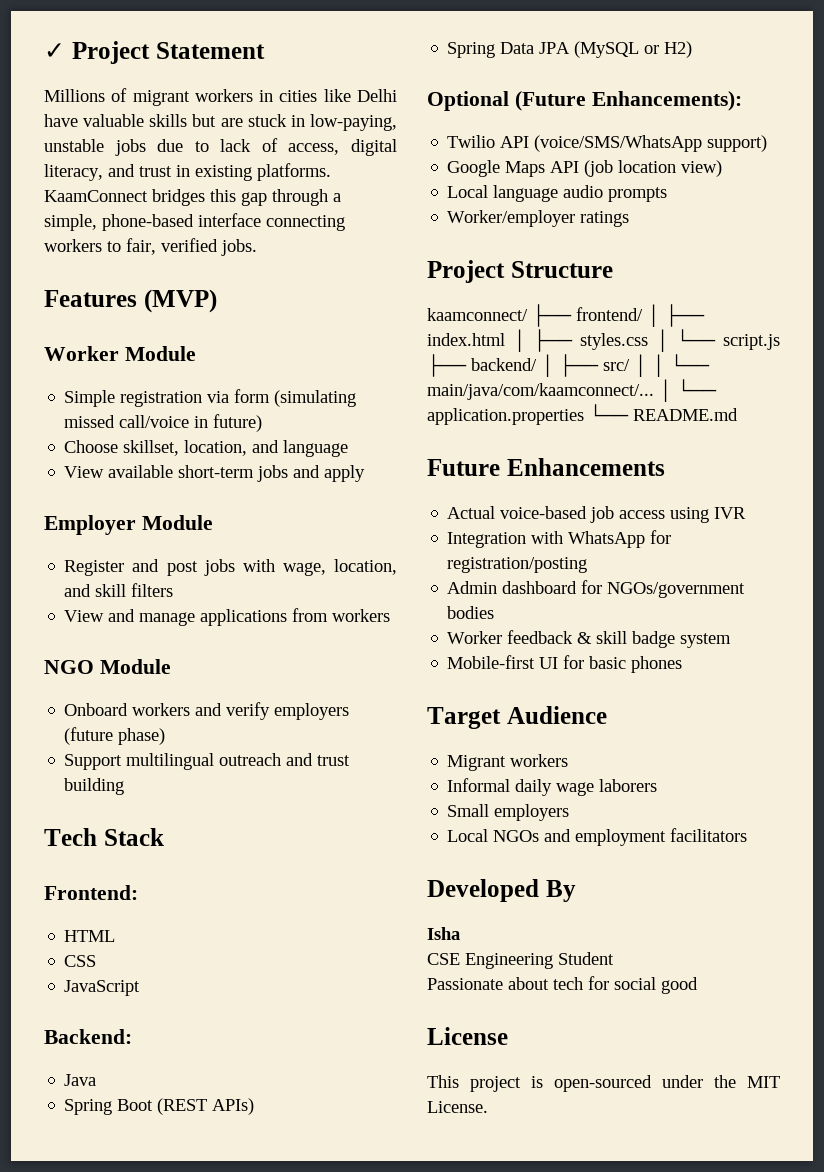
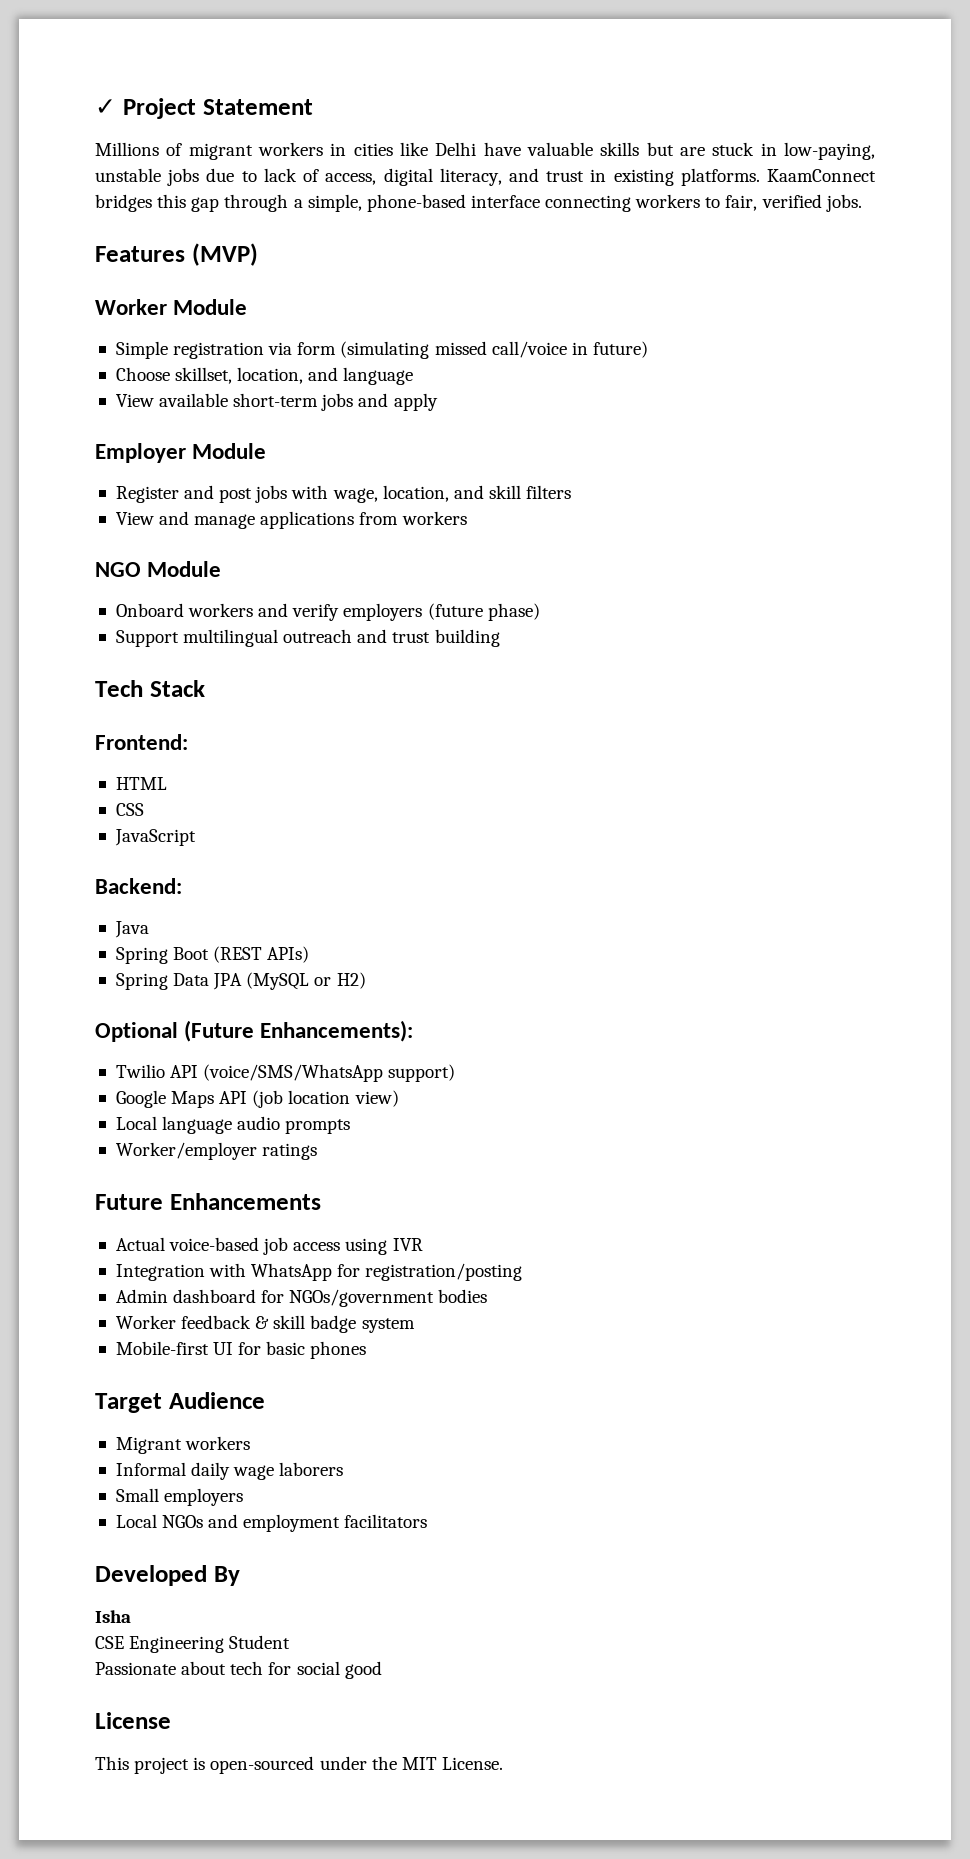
[427,260,613,283] [427,304,705,327] [427,329,780,352] [427,354,710,377] [427,379,717,402] [427,404,738,425] // Project Structure // kaamconnect/ ├── frontend/ │ ├── index.html │ ├── styles.css │ └── script.js ├── backend/ │ ├── src/ │ │ └── main/java/com/kaamconnect/... │ └── application.properties └── README.md -> (318, 1151) none

